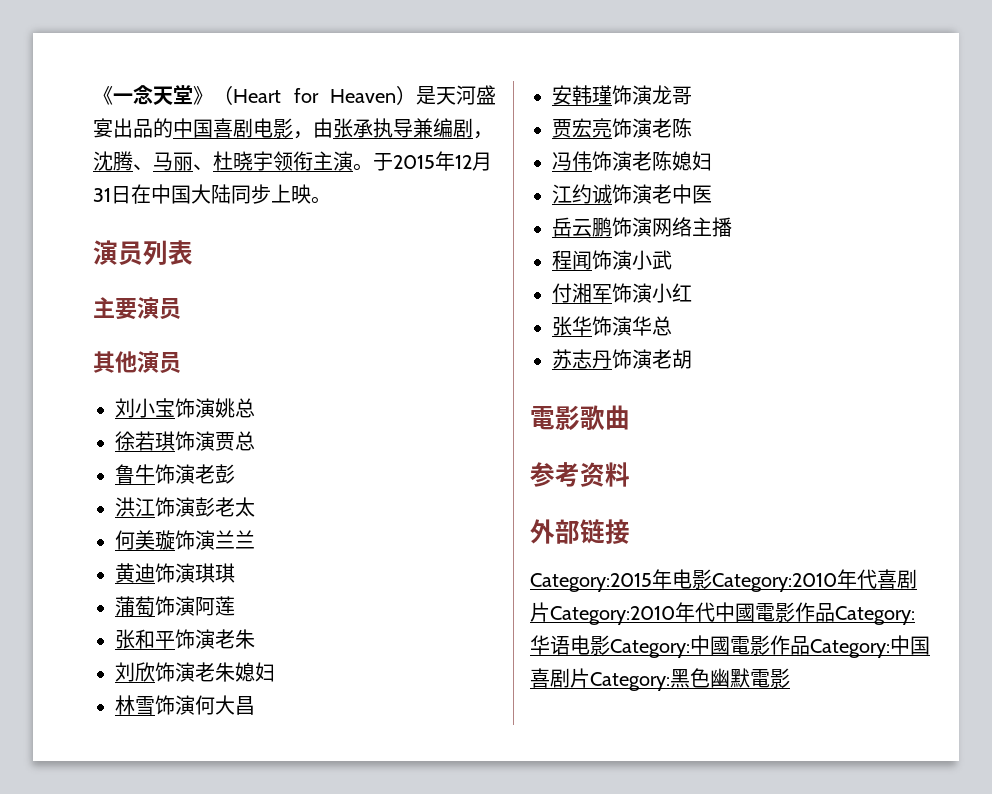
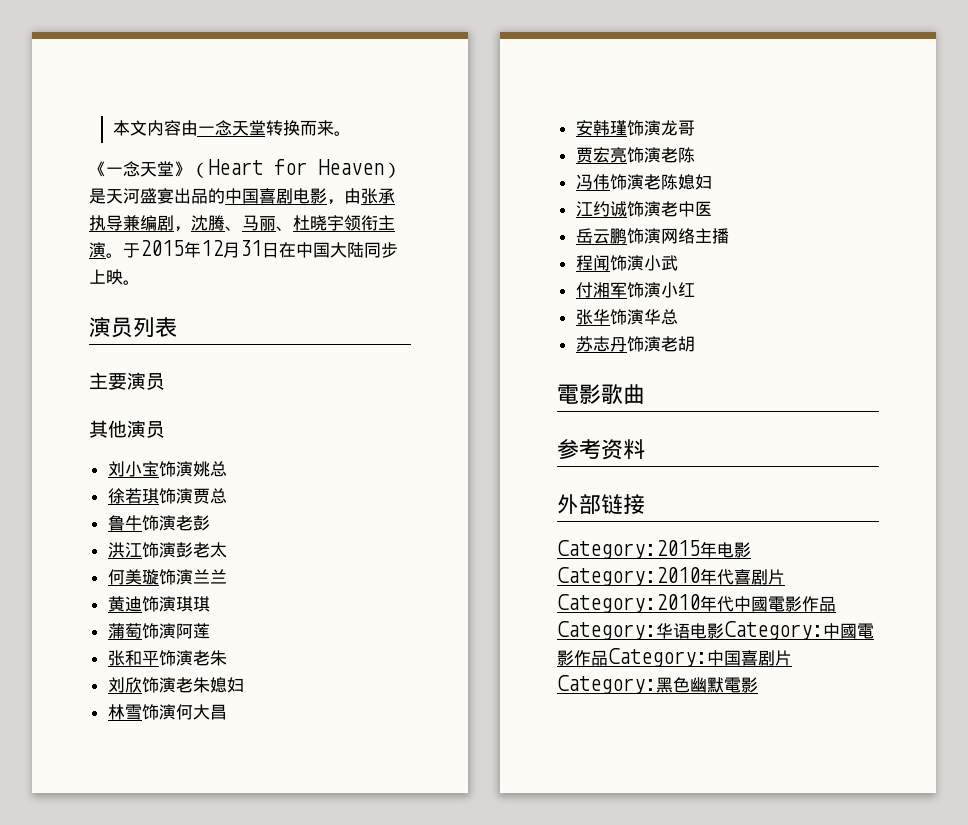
(93, 95) none -> [112,120,351,136] 本文内容由一念天堂转换而来。 //

